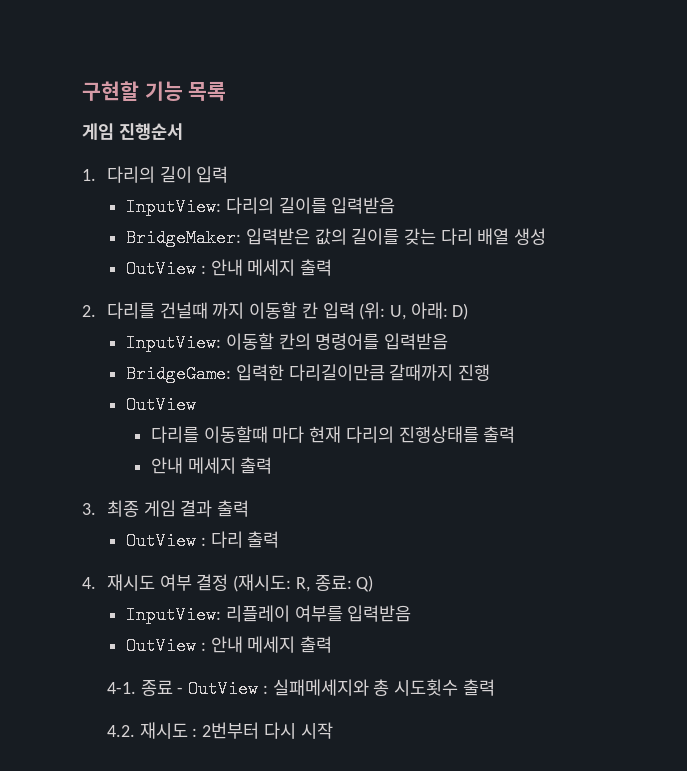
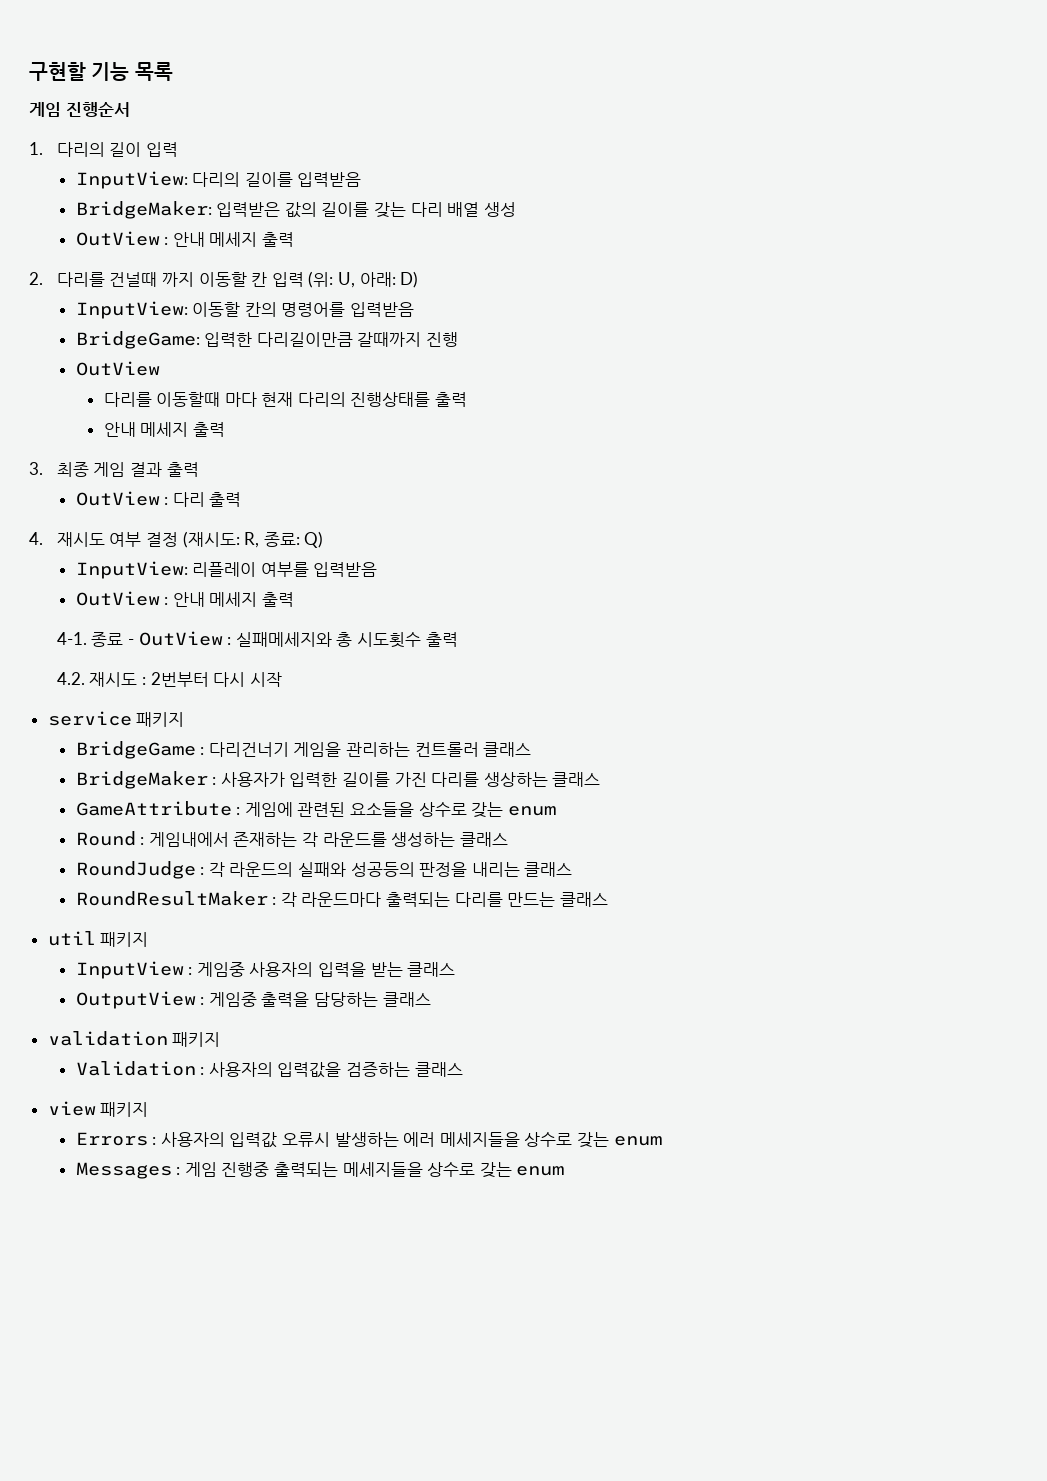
(333, 730) none -> [47,711,185,727] [75,741,532,759] [75,771,601,789] [75,801,556,818] [75,831,508,847] [75,861,573,879] [75,891,608,907] [47,931,149,947] [75,961,456,979] [75,991,431,1009] [47,1031,221,1047] [75,1061,463,1078] [47,1101,149,1117] [75,1132,662,1148] [75,1162,565,1179] // service 패키지 // BridgeGame : 다리건너기 게임을 관리하는 컨트롤러 클래스 // BridgeMaker : 사용자가 입력한 길이를 가진 다리를 생상하는 클래스 // GameAttribute : 게임에 관련된 요소들을 상수로 갖는 enum // Round : 게임내에서 존재하는 각 라운드를 생성하는 클래스 // RoundJudge : 각 라운드의 실패와 성공등의 판정을 내리는 클래스 // RoundResultMaker : 각 라운드마다 출력되는 다리를 만드는 클래스 // util 패키지 // InputView : 게임중 사용자의 입력을 받는 클래스 // OutputView : 게임중 출력을 담당하는 클래스 // validation 패키지 // Validation : 사용자의 입력값을 검증하는 클래스 // view 패키지 // Errors : 사용자의 입력값 오류시 발생하는 에러 메세지들을 상수로 갖는 enum // Messages : 게임 진행중 출력되는 메세지들을 상수로 갖는 enum

